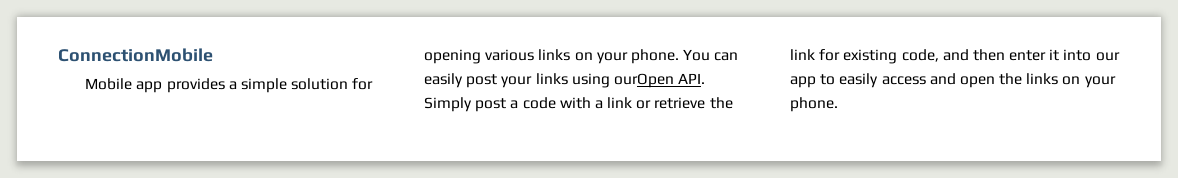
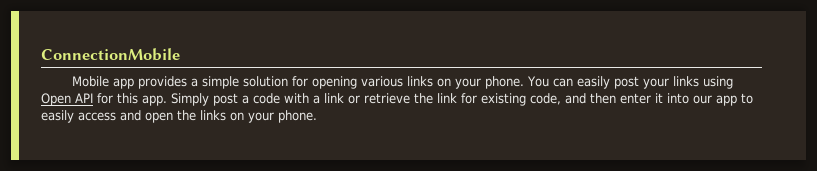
[613,73,706,88] ourOpen API. -> [41,93,167,106] Open API for this app.

